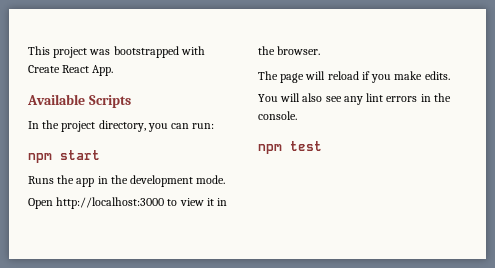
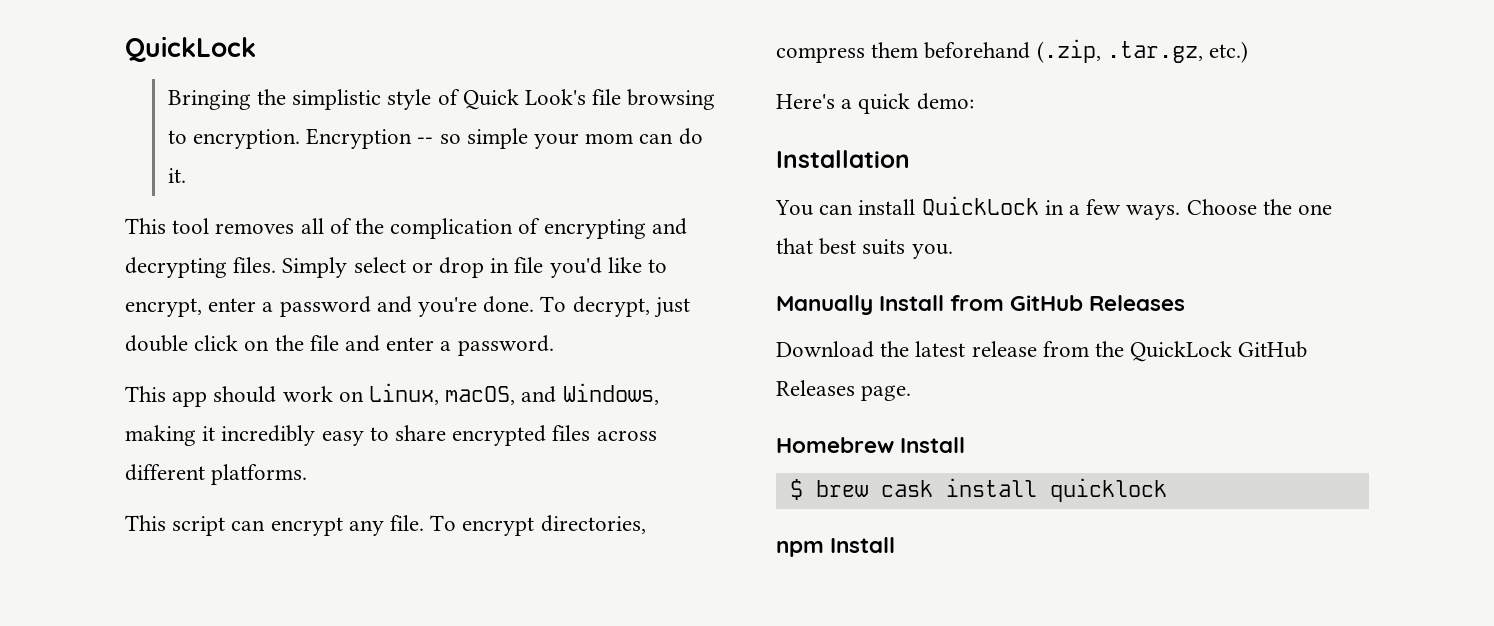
[28,46,205,58] [28,65,114,76] [27,94,131,108] [28,120,215,132] [28,150,100,163] [28,175,226,187] [28,197,228,209] [258,46,321,55] [258,71,450,83] [258,93,451,105] [258,111,297,120] [258,141,322,154] This project was bootstrapped with Create React App. // Available Scripts // In the project directory, you can run: // npm start // Runs the app in the development mode. // Open http://localhost:3000 to view it in the browser. // The page will reload if you make edits. // You will also see any lint errors in the console. // npm test -> [125,36,256,62] [167,89,716,110] [167,128,703,149] [167,168,186,183] [125,218,687,239] [125,257,668,278] [125,296,690,318] [125,335,554,356] [125,383,659,407] [125,425,657,446] [125,464,308,485] [125,515,646,536] [776,39,1249,63] [776,93,974,114] [776,150,910,168] [775,196,1333,220] [776,238,953,259] [776,295,1186,315] [776,341,1308,362] [776,380,912,401] [776,437,966,453] [789,478,1167,502] [776,537,896,557] QuickLock // Bringing the simplistic style of Quick Look's file browsing to encryption. Encryption -- so simple your mom can do it. // This tool removes all of the complication of encrypting and decrypting files. Simply select or drop in file you'd like to encrypt, enter a password and you're done. To decrypt, just double click on the file and enter a password. // This app should work on Linux, macOS, and Windows, making it incredibly easy to share encrypted files across different platforms. // This script can encrypt any file. To encrypt directories, compress them beforehand (.zip, .tar.gz, etc.) // Here's a quick demo: // Installation // You can install QuickLock in a few ways. Choose the one that best suits you. // Manually Install from GitHub Releases // Download the latest release from the QuickLock GitHub Releases page. // Homebrew Install // $ brew cask install quicklock // npm Install

